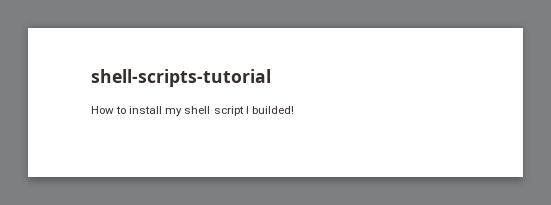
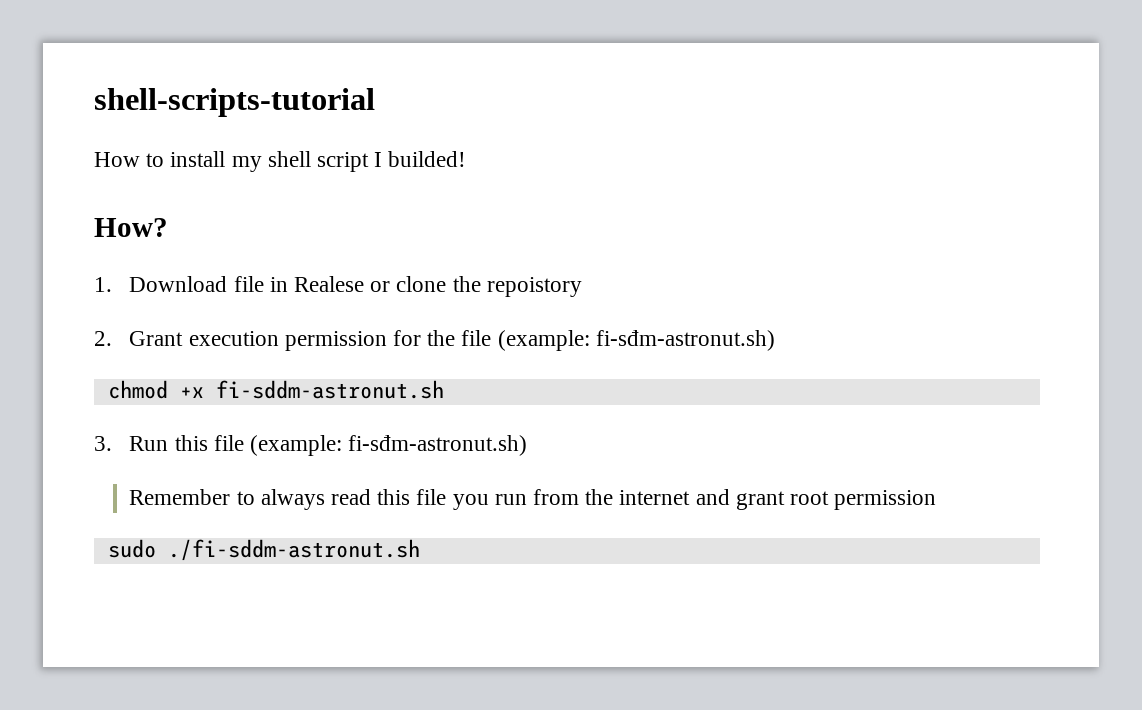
(294, 110) none -> [94,218,168,237] [94,276,582,297] [94,330,775,351] [107,380,444,399] [94,435,528,456] [129,489,937,510] [107,539,420,561] // How? // 1. Download file in Realese or clone the repoistory // 2. Grant execution permission for the file (example: fi-sđm-astronut.sh) // chmod +x fi-sddm-astronut.sh // 3. Run this file (example: fi-sđm-astronut.sh) // Remember to always read this file you run from the internet and grant root permission // sudo ./fi-sddm-astronut.sh

